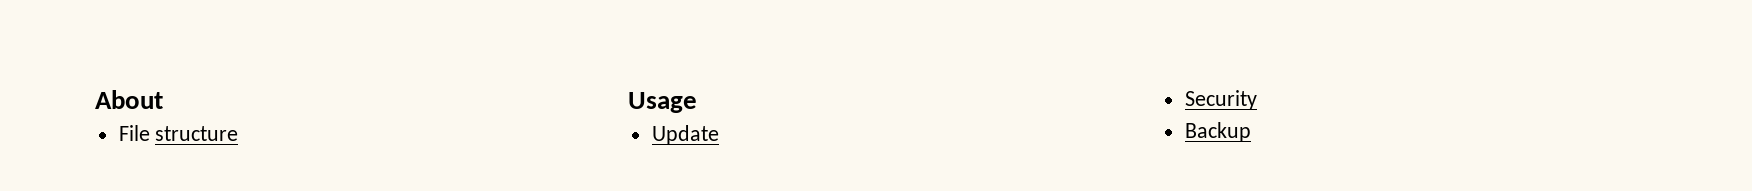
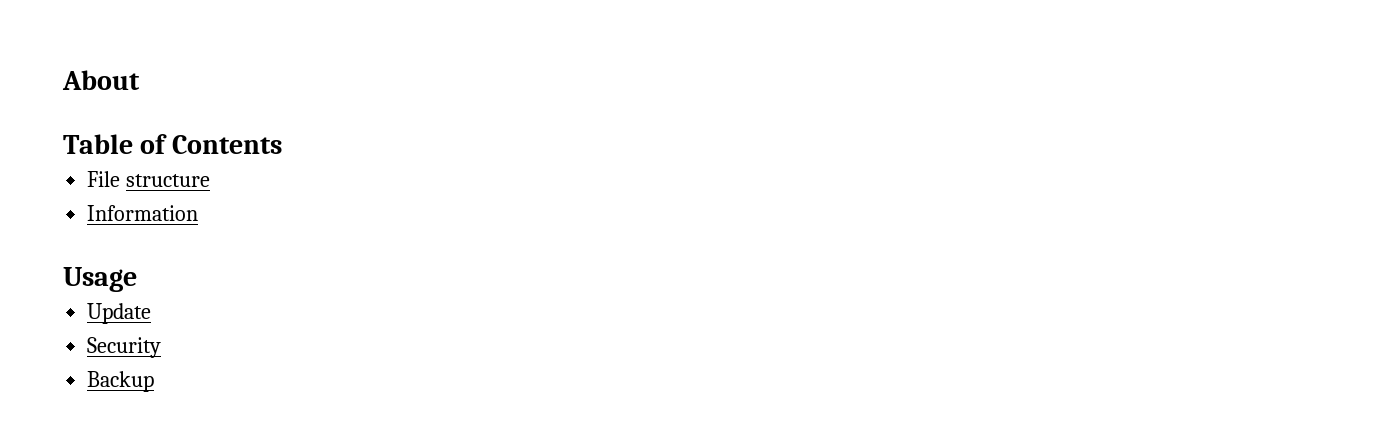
(163, 99) none -> [63,134,282,154] // Table of Contents
(239, 133) none -> [87,205,199,221] // Information

